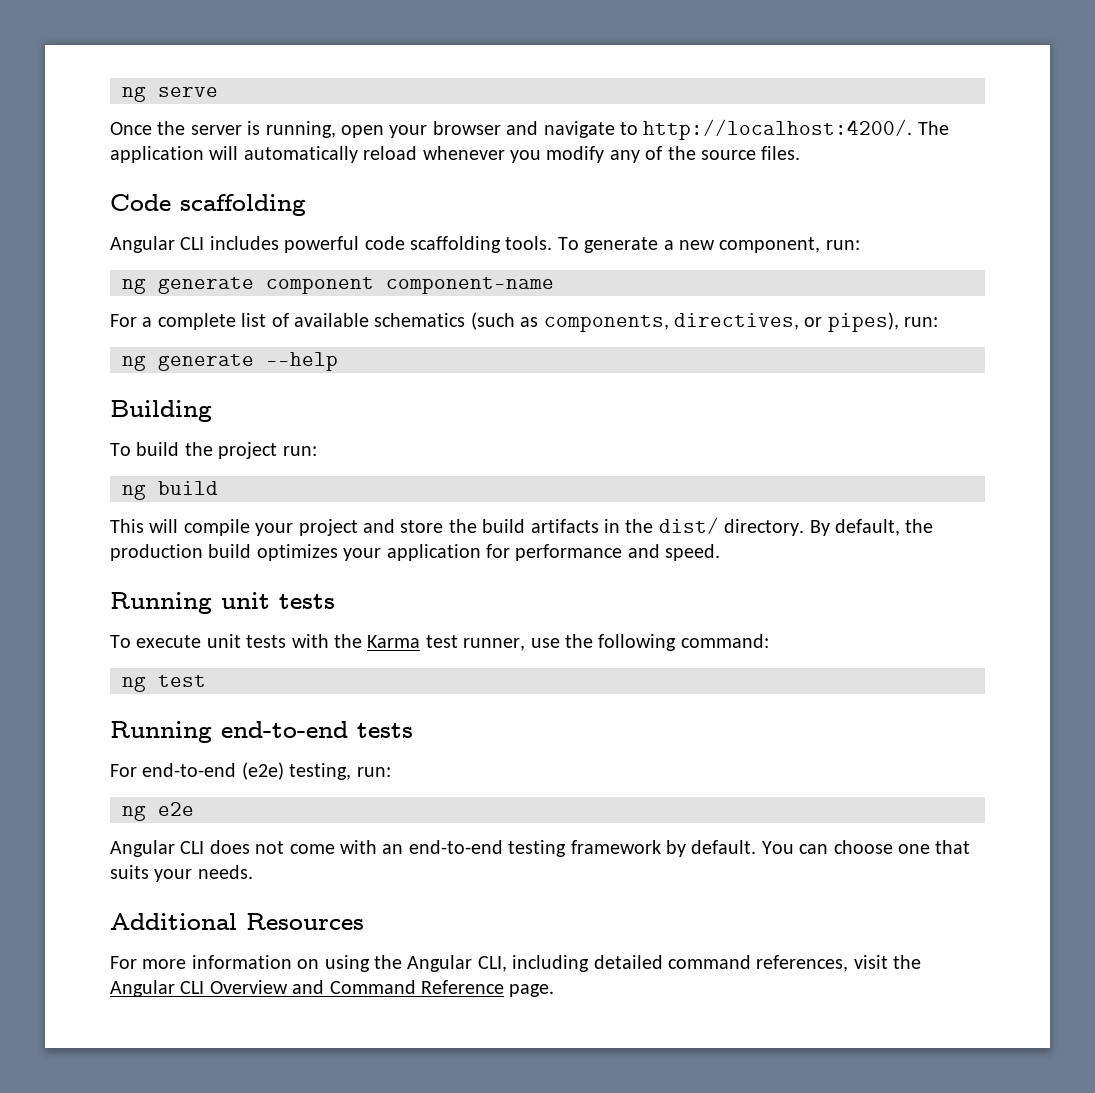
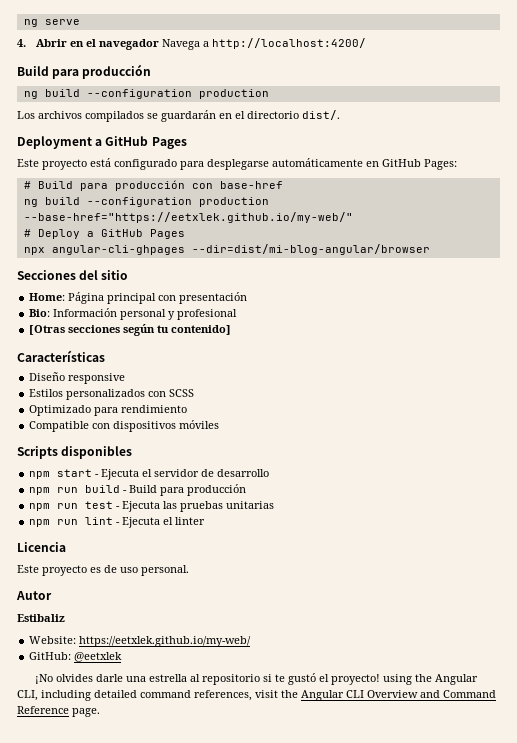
[110,119,949,140] [110,146,801,163] [110,194,306,216] [110,236,860,253] [122,277,554,294] [110,312,939,332] [122,352,338,371] [110,400,212,422] [110,442,317,459] [122,481,218,500] [110,517,934,536] [110,544,721,561] [110,592,335,614] [110,634,769,651] [122,675,206,692] [110,721,413,743] [110,762,391,780] [122,802,194,821] [110,840,971,857] [110,865,253,882] [110,913,364,930] [110,955,320,969] Once the server is running, open your browser and navigate to http://localhost:4200/. The application will automatically reload whenever you modify any of the source files. // Code scaffolding // Angular CLI includes powerful code scaffolding tools. To generate a new component, run: // ng generate component component-name // For a complete list of available schematics (such as components, directives, or pipes), run: // ng generate --help // Building // To build the project run: // ng build // This will compile your project and store the build artifacts in the dist/ directory. By default, the production build optimizes your application for performance and speed. // Running unit tests // To execute unit tests with the Karma test runner, use the following command: // ng test // Running end-to-end tests // For end-to-end (e2e) testing, run: // ng e2e // Angular CLI does not come with an end-to-end testing framework by default. You can choose one that suits your needs. // Additional Resources // For more information on -> [17,38,366,50] [17,64,152,79] [23,89,269,99] [17,110,340,122] [17,136,187,149] [17,158,457,170] [23,180,283,191] [23,197,269,207] [23,212,353,223] [23,229,185,239] [23,244,430,255] [17,270,129,280] [29,292,248,304] [29,308,238,320] [29,324,232,336] [17,350,105,362] [29,372,126,384] [29,389,195,400] [29,405,188,416] [29,420,220,432] [17,446,133,459] [29,469,270,480] [29,484,247,496] [29,501,275,512] [29,517,206,528] [17,542,66,552] [17,565,189,576] [16,591,52,600] [17,614,65,622] [29,636,252,647] [29,652,123,662] [35,673,381,685] 4. Abrir en el navegador Navega a http://localhost:4200/ // Build para producción // ng build --configuration production // Los archivos compilados se guardarán en el directorio dist/. // Deployment a GitHub Pages // Este proyecto está configurado para desplegarse automáticamente en GitHub Pages: // # Build para producción con base-href // ng build --configuration production --base-href="https://eetxlek.github.io/my-web/" // # Deploy a GitHub Pages // npx angular-cli-ghpages --dir=dist/mi-blog-angular/browser // Secciones del sitio // Home: Página principal con presentación // Bio: Información personal y profesional // [Otras secciones según tu contenido] // Características // Diseño responsive // Estilos personalizados con SCSS // Optimizado para rendimiento // Compatible con dispositivos móviles // Scripts disponibles // npm start - Ejecuta el servidor de desarrollo // npm run build - Build para producción // npm run test - Ejecuta las pruebas unitarias // npm run lint - Ejecuta el linter // Licencia // Este proyecto es de uso personal. // Autor // Estibaliz // Website: https://eetxlek.github.io/my-web/ // GitHub: @eetxlek // ¡No olvides darle una estrella al repositorio si te gustó el proyecto!

